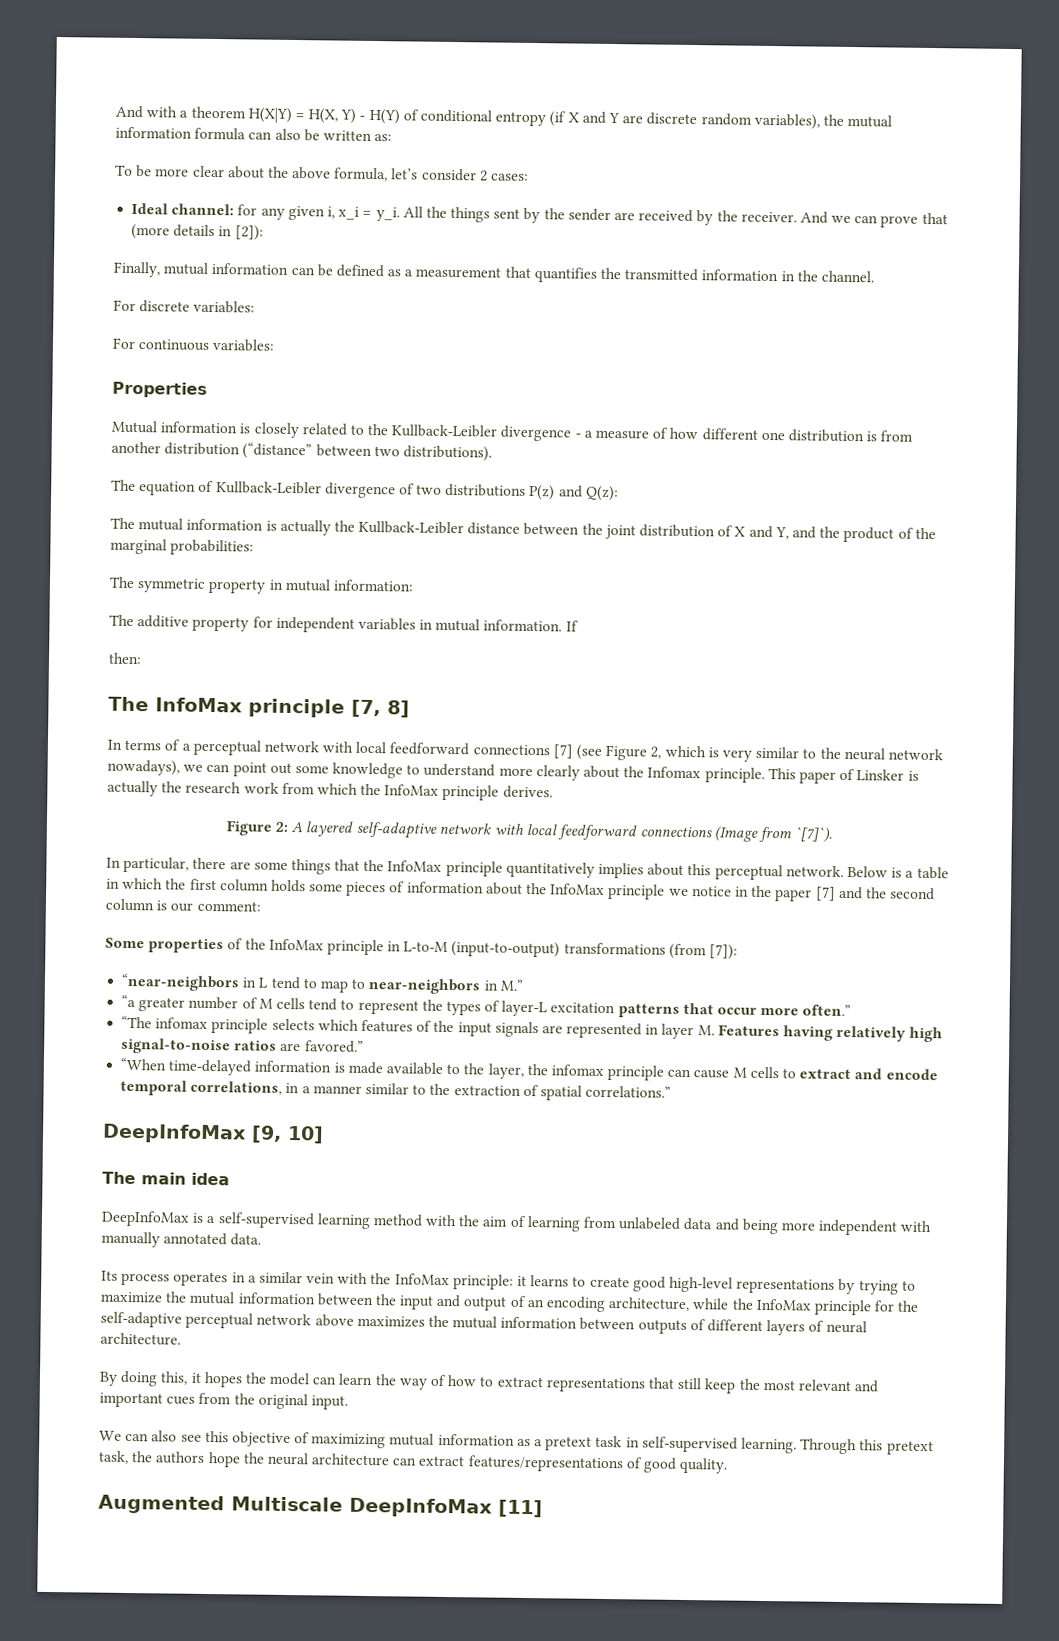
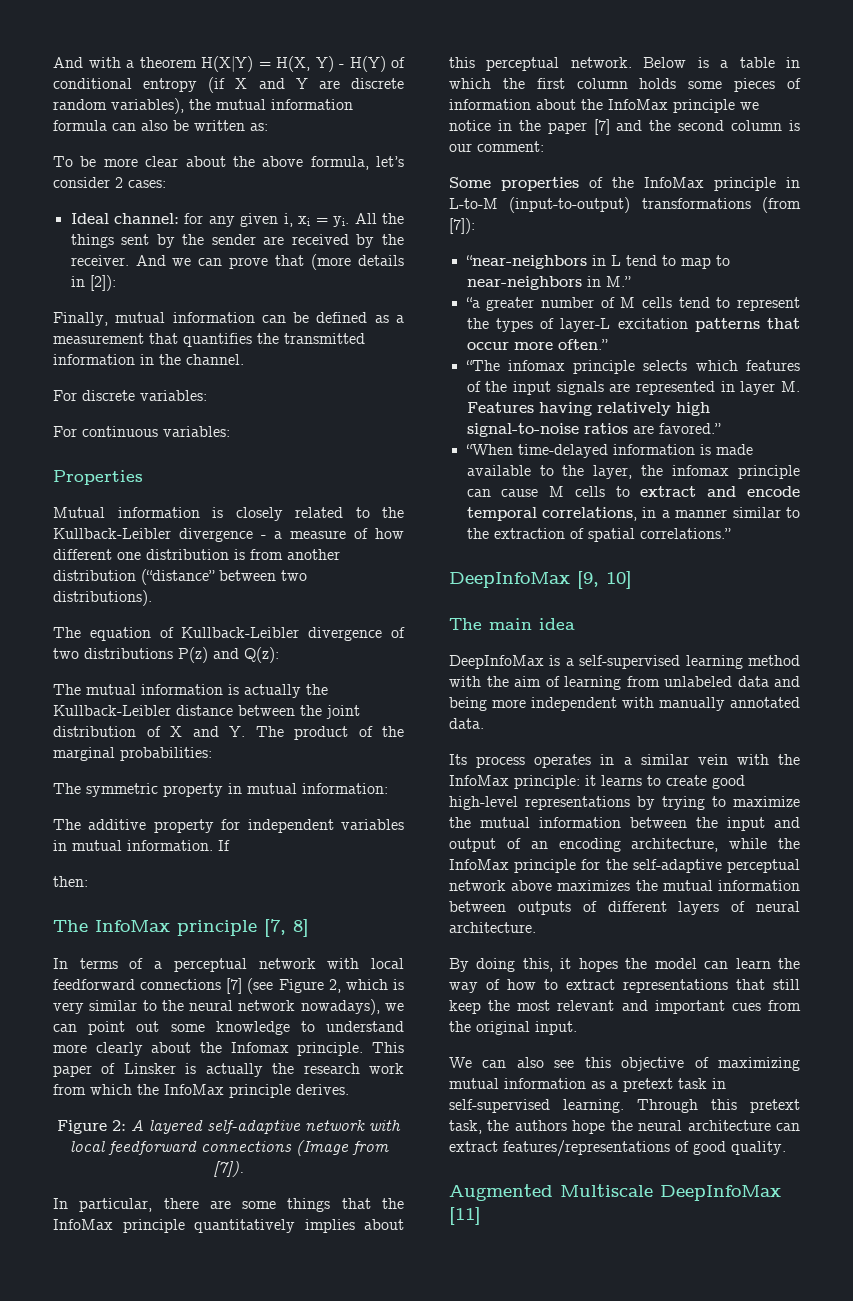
[338,206,400,222] x_i = y_i. -> [298,216,350,227] xi = yi.
[774,526,841,540] Y, and the -> [229,726,284,737] Y. The
[794,827,833,843] `[7]`). -> [213,1161,244,1177] [7]).

